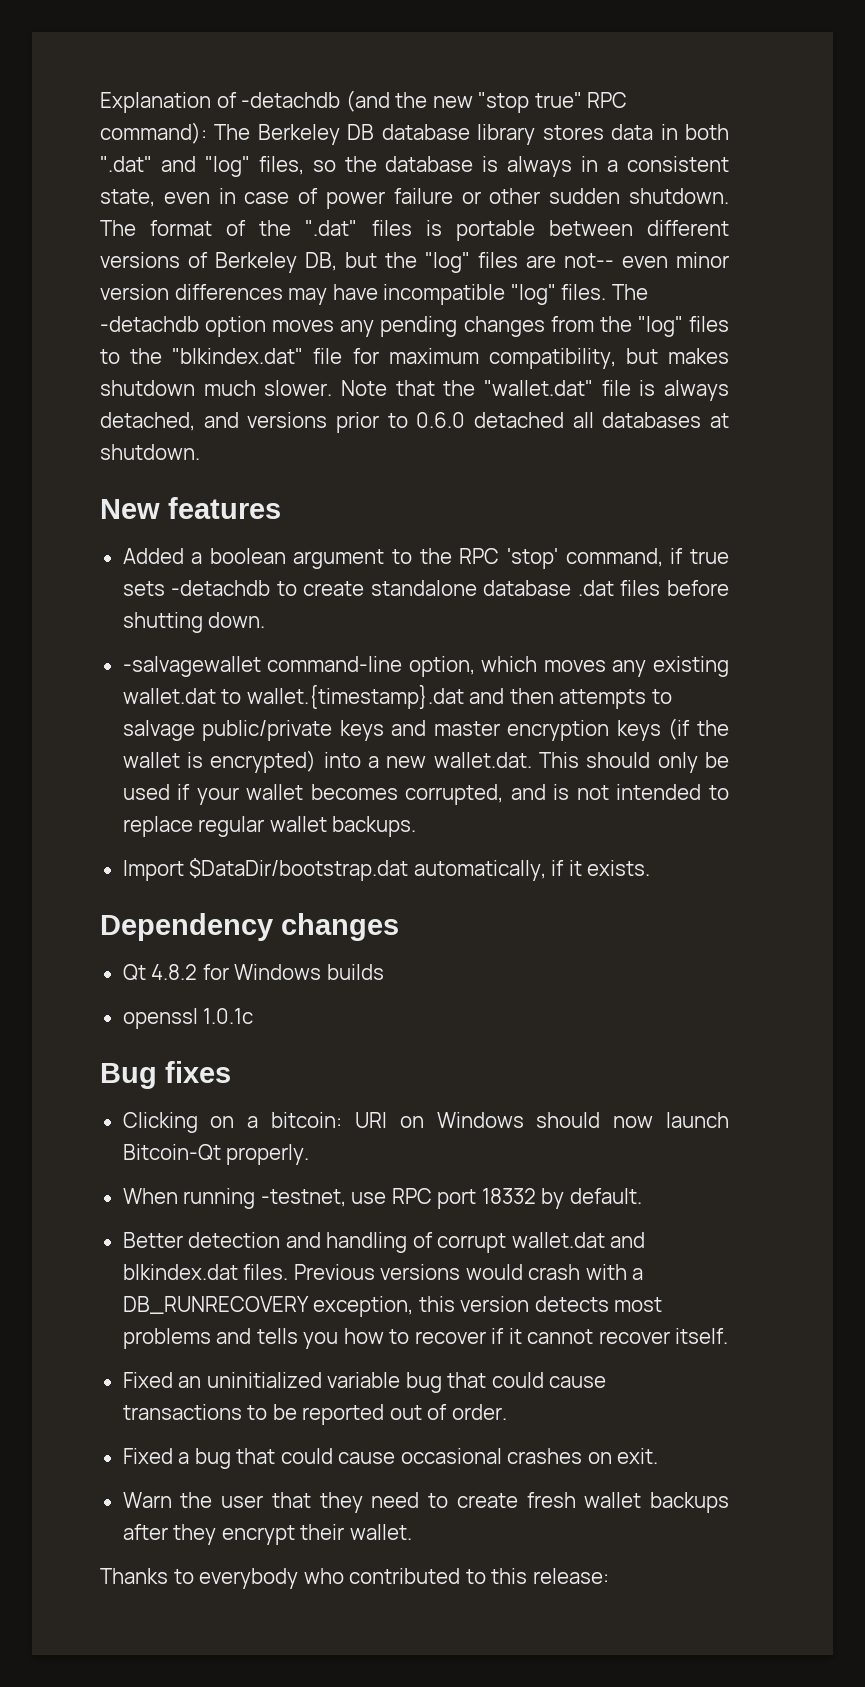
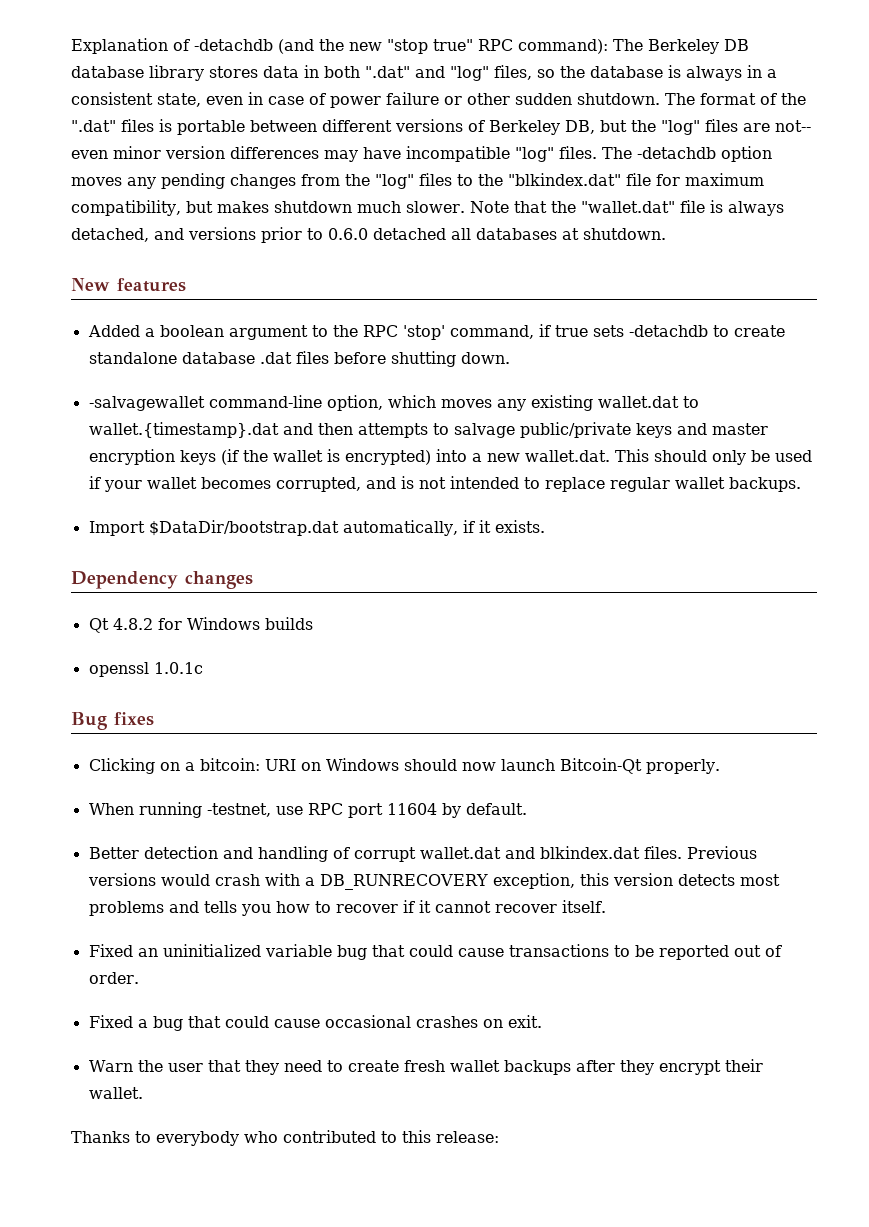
[481,1188,536,1204] 18332 -> [386,803,437,815] 11604

